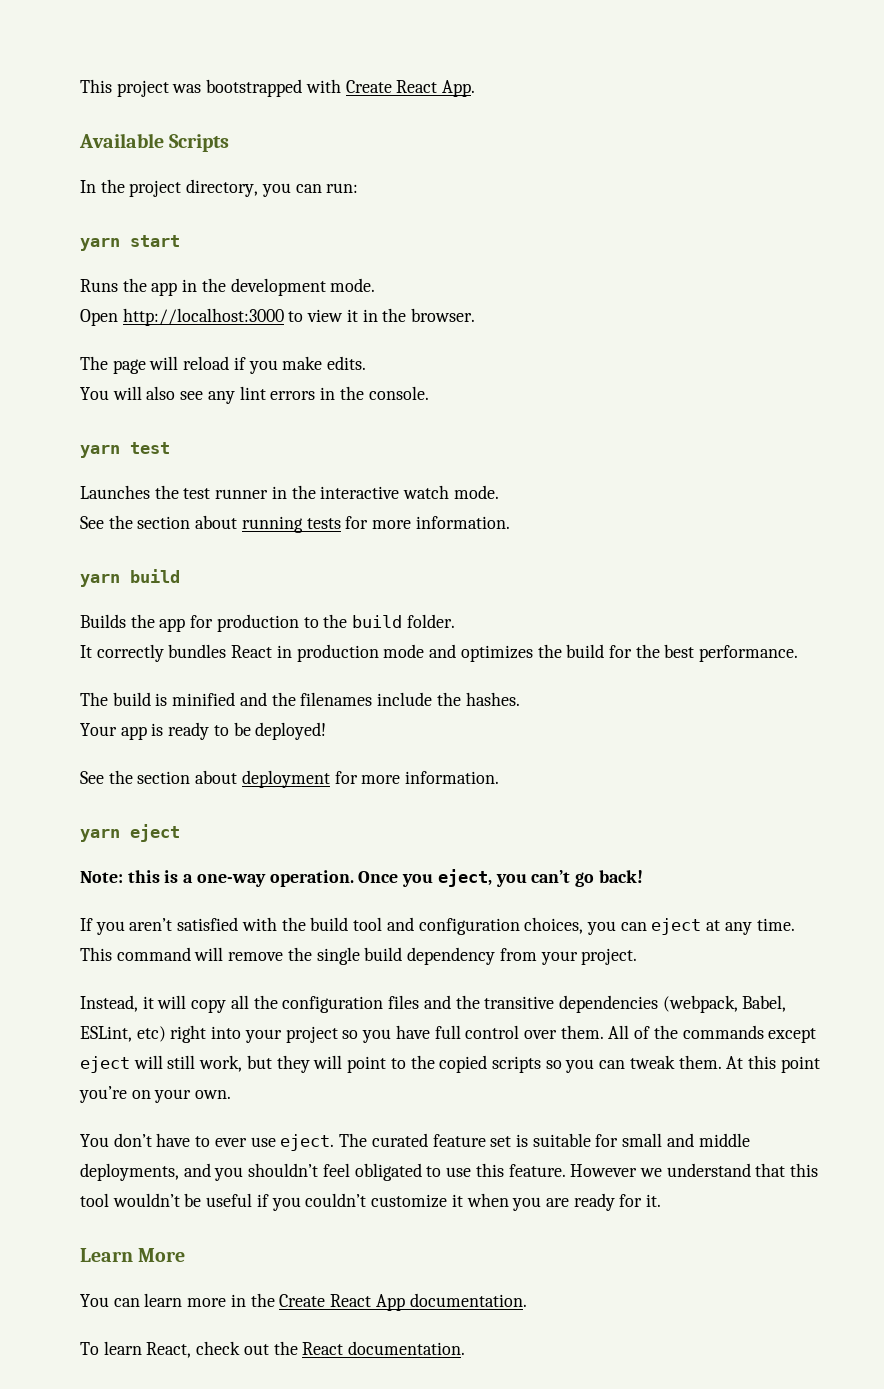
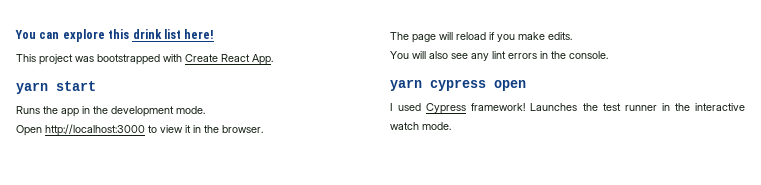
(80, 86) none -> [15,29,215,42] You can explore this drink list here! //
[79,133,230,152] [80,179,359,197] // Available Scripts // In the project directory, you can run: -> (273, 59) none
[130,442,170,454] test // -> [430,79,526,91] [390,103,526,114] cypress open // I used Cypress framework!
[80,515,510,533] [80,569,180,587] [80,614,455,632] [80,644,799,662] [80,692,520,706] [80,722,327,740] [80,770,500,788] [80,824,180,842] [80,869,643,887] [80,917,795,935] [80,947,638,965] [80,995,787,1013] [80,1025,817,1043] [80,1055,820,1073] [79,1086,232,1103] [80,1133,750,1151] [80,1163,819,1181] [80,1193,662,1211] [80,1248,186,1262] [80,1293,527,1311] [80,1341,466,1358] // See the section about running tests for more information. // yarn build // Builds the app for production to the build folder. // It correctly bundles React in production mode and optimizes the build for the best performance. // The build is minified and the filenames include the hashes. // Your app is ready to be deployed! // See the section about deployment for more information. // yarn eject // Note: this is a one-way operation. Once you eject, you can’t go back! // If you aren’t satisfied with the build tool and configuration choices, you can eject at any time. This command will remove the single build dependency from your project. // Instead, it will copy all the configuration files and the transitive dependencies (webpack, Babel, ESLint, etc) right into your project so you have full control over them. All of the commands except eject will still work, but they will point to the copied scripts so you can tweak them. At this point you’re on your own. // You don’t have to ever use eject. The curated feature set is suitable for small and middle deployments, and you shouldn’t feel obligated to use this feature. However we understand that this tool wouldn’t be useful if you couldn’t customize it when you are ready for it. // Learn More // You can learn more in the Create React App documentation. // To learn React, check out the React documentation. -> (451, 126) none

